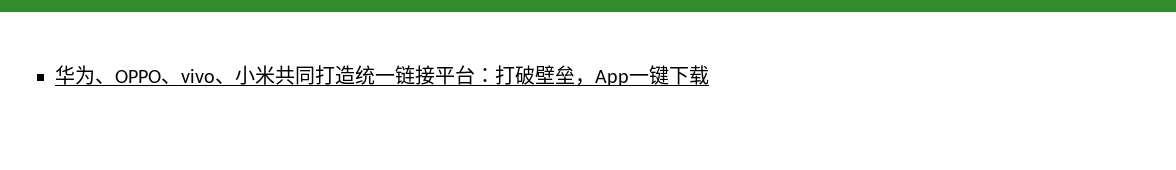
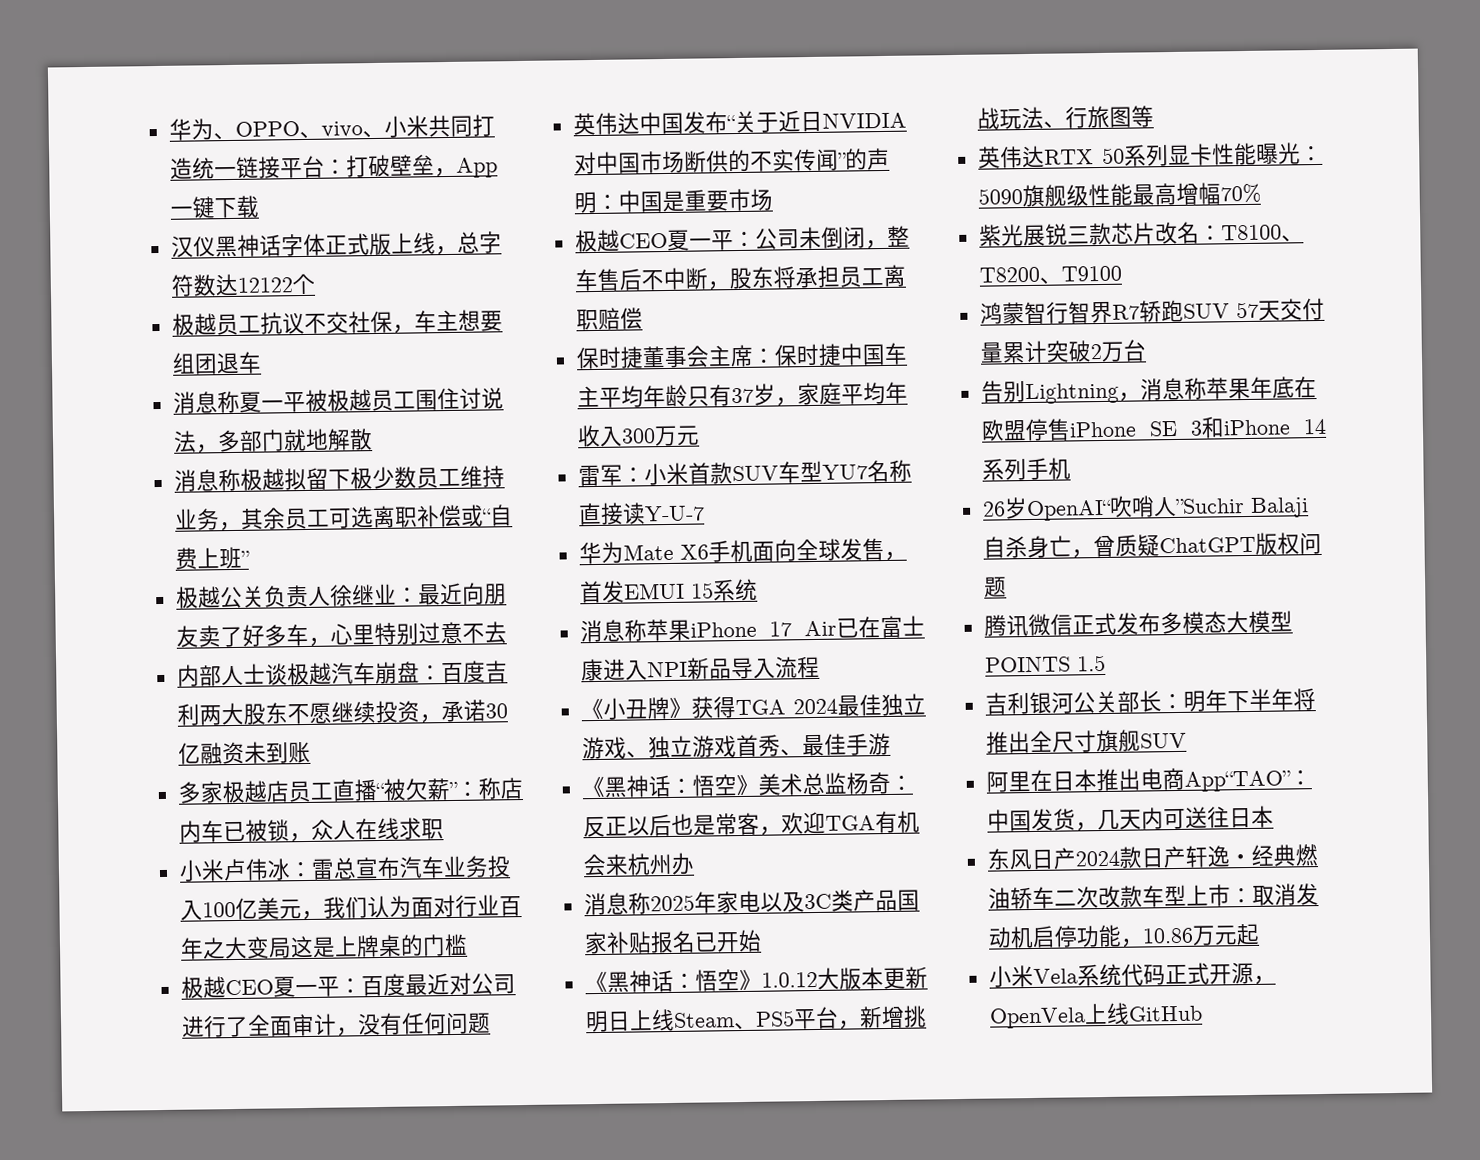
(709, 75) none -> [170,231,502,258] [170,273,316,297] [171,309,503,336] [171,351,262,375] [172,387,504,414] [172,428,373,454] [173,465,505,492] [173,504,513,532] [174,546,250,570] [175,582,507,609] [175,621,507,648] [176,660,508,687] [176,699,508,726] [177,741,311,765] [177,777,523,804] [178,817,444,843] [178,855,511,882] [179,894,522,921] [179,933,468,960] [180,972,516,999] [180,1011,491,1038] [572,110,907,136] [573,147,890,175] [573,188,773,214] [574,225,910,253] [574,264,906,292] [575,307,643,331] [575,342,908,370] [576,381,908,408] [576,424,700,448] [577,459,912,487] [577,502,705,526] [578,538,907,565] [579,578,758,604] [579,615,925,643] [580,655,820,682] [580,693,926,721] [581,732,891,760] [581,771,913,799] [582,810,920,838] [582,852,695,877] [583,889,920,916] [583,929,762,955] [584,966,928,994] [584,1005,927,1033] [976,105,1154,130] [977,142,1323,169] [977,182,1261,208] [978,221,1304,247] [978,265,1122,284] [979,297,1325,325] [979,339,1147,364] [980,376,1317,405] [980,416,1327,442] [981,457,1071,481] [981,495,1309,522] [982,531,1322,559] [982,576,1007,598] [983,610,1293,638] [984,654,1106,673] [984,688,1316,715] [985,729,1187,754] [985,767,1312,793] [986,805,1274,832] [986,844,1318,871] [987,883,1319,910] [987,923,1260,949] [988,961,1276,988] [988,1002,1203,1029] // 汉仪黑神话字体正式版上线，总字符数达12122个 // 极越员工抗议不交社保，车主想要组团退车 // 消息称夏一平被极越员工围住讨说法，多部门就地解散 // 消息称极越拟留下极少数员工维持业务，其余员工可选离职补偿或“自费上班” // 极越公关负责人徐继业：最近向朋友卖了好多车，心里特别过意不去 // 内部人士谈极越汽车崩盘：百度吉利两大股东不愿继续投资，承诺30亿融资未到账 // 多家极越店员工直播“被欠薪”：称店内车已被锁，众人在线求职 // 小米卢伟冰：雷总宣布汽车业务投入100亿美元，我们认为面对行业百年之大变局这是上牌桌的门槛 // 极越CEO夏一平：百度最近对公司进行了全面审计，没有任何问题 // 英伟达中国发布“关于近日NVIDIA对中国市场断供的不实传闻”的声明：中国是重要市场 // 极越CEO夏一平：公司未倒闭，整车售后不中断，股东将承担员工离职赔偿 // 保时捷董事会主席：保时捷中国车主平均年龄只有37岁，家庭平均年收入300万元 // 雷军：小米首款SUV车型YU7名称直接读Y-U-7 // 华为Mate X6手机面向全球发售，首发EMUI 15系统 // 消息称苹果iPhone 17 Air已在富士康进入NPI新品导入流程 // 《小丑牌》获得TGA 2024最佳独立游戏、独立游戏首秀、最佳手游 // 《黑神话：悟空》美术总监杨奇：反正以后也是常客，欢迎TGA有机会来杭州办 // 消息称2025年家电以及3C类产品国家补贴报名已开始 // 《黑神话：悟空》1.0.12大版本更新明日上线Steam、PS5平台，新增挑战玩法、行旅图等 // 英伟达RTX 50系列显卡性能曝光：5090旗舰级性能最高增幅70% // 紫光展锐三款芯片改名：T8100、T8200、T9100 // 鸿蒙智行智界R7轿跑SUV 57天交付量累计突破2万台 // 告别Lightning，消息称苹果年底在欧盟停售iPhone SE 3和iPhone 14系列手机 // 26岁OpenAI“吹哨人”Suchir Balaji自杀身亡，曾质疑ChatGPT版权问题 // 腾讯微信正式发布多模态大模型POINTS 1.5 // 吉利银河公关部长：明年下半年将推出全尺寸旗舰SUV // 阿里在日本推出电商App“TAO”：中国发货，几天内可送往日本 // 东风日产2024款日产轩逸・经典燃油轿车二次改款车型上市：取消发动机启停功能，10.86万元起 // 小米Vela系统代码正式开源，OpenVela上线GitHub

